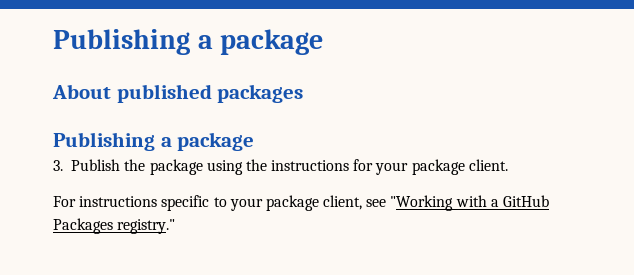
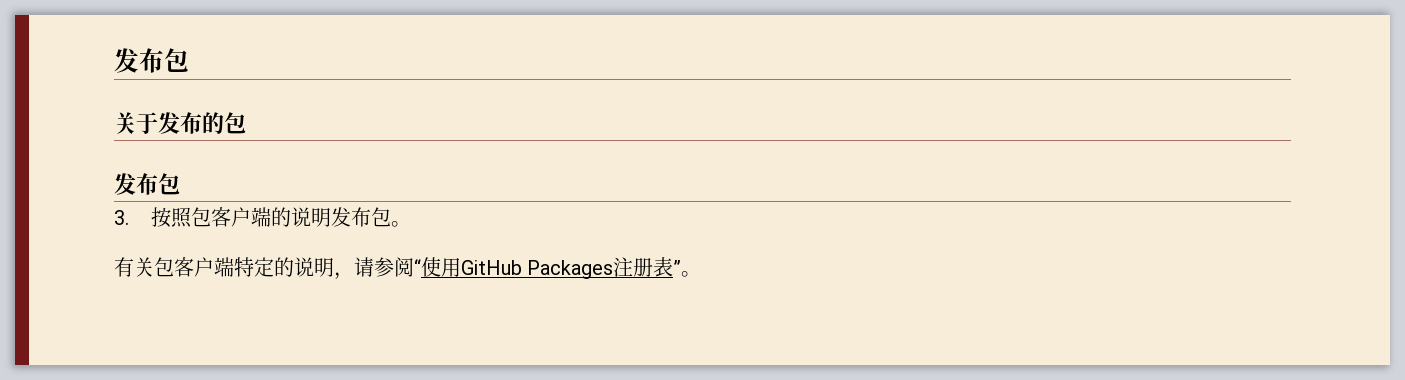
[53,29,324,55] [52,84,304,103] [53,132,255,151] [53,159,508,175] [53,195,550,211] [53,218,176,234] Publishing a package // About published packages // Publishing a package // 3. Publish the package using the instructions for your package client. // For instructions specific to your package client, see "Working with a GitHub Packages registry." -> [114,48,189,73] [114,112,246,134] [114,173,180,195] [114,207,411,228] [114,257,702,280] 发布包 // 关于发布的包 // 发布包 // 3.按照包客户端的说明发布包。 // 有关包客户端特定的说明，请参阅“使用GitHub Packages注册表”。

